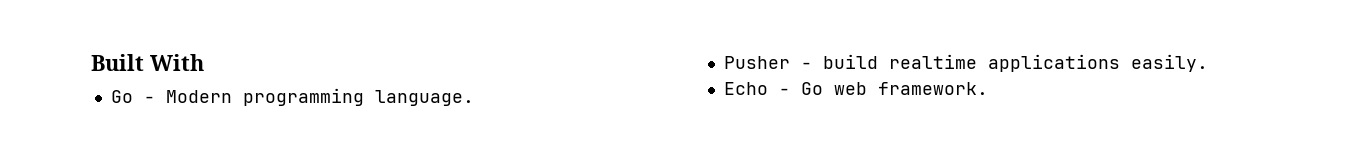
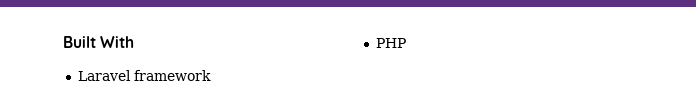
[110,88,474,106] [723,54,1208,72] [723,82,988,95] Go - Modern programming language. // Pusher - build realtime applications easily. // Echo - Go web framework. -> [77,70,211,81] [375,38,406,48] Laravel framework // PHP

